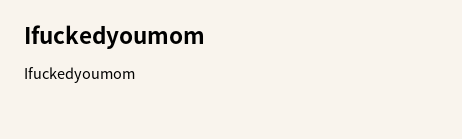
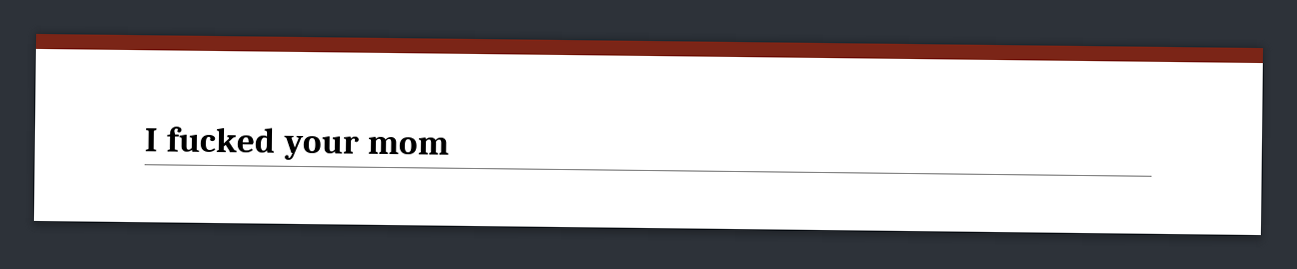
[24,25,205,49] [24,67,135,83] Ifuckedyoumom // Ifuckedyoumom -> [144,126,449,161] I fucked your mom

